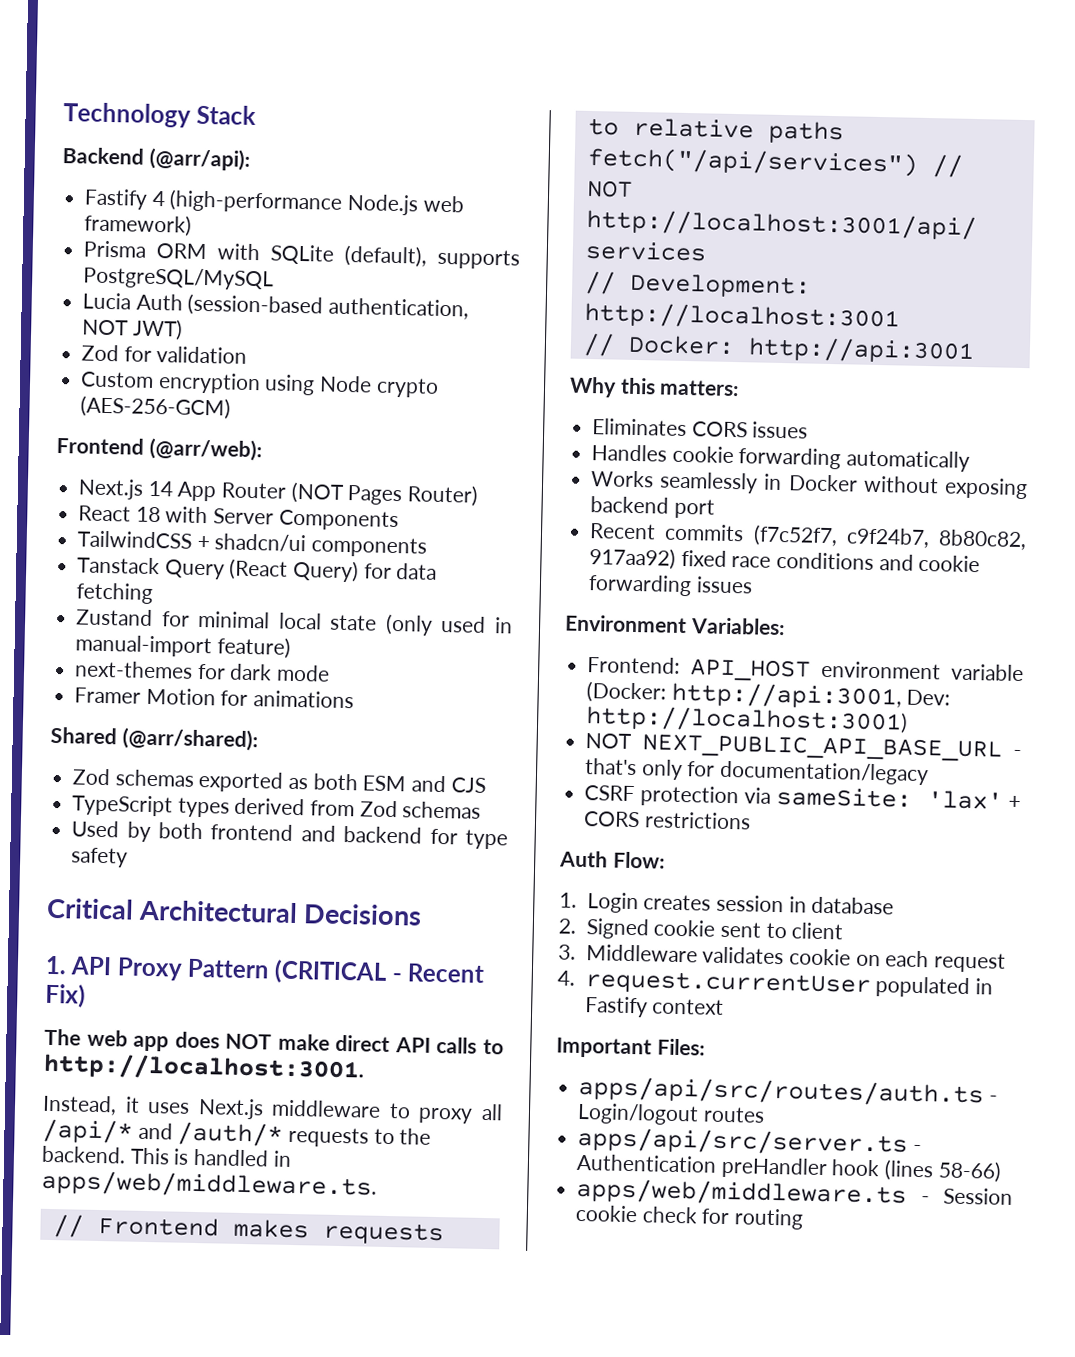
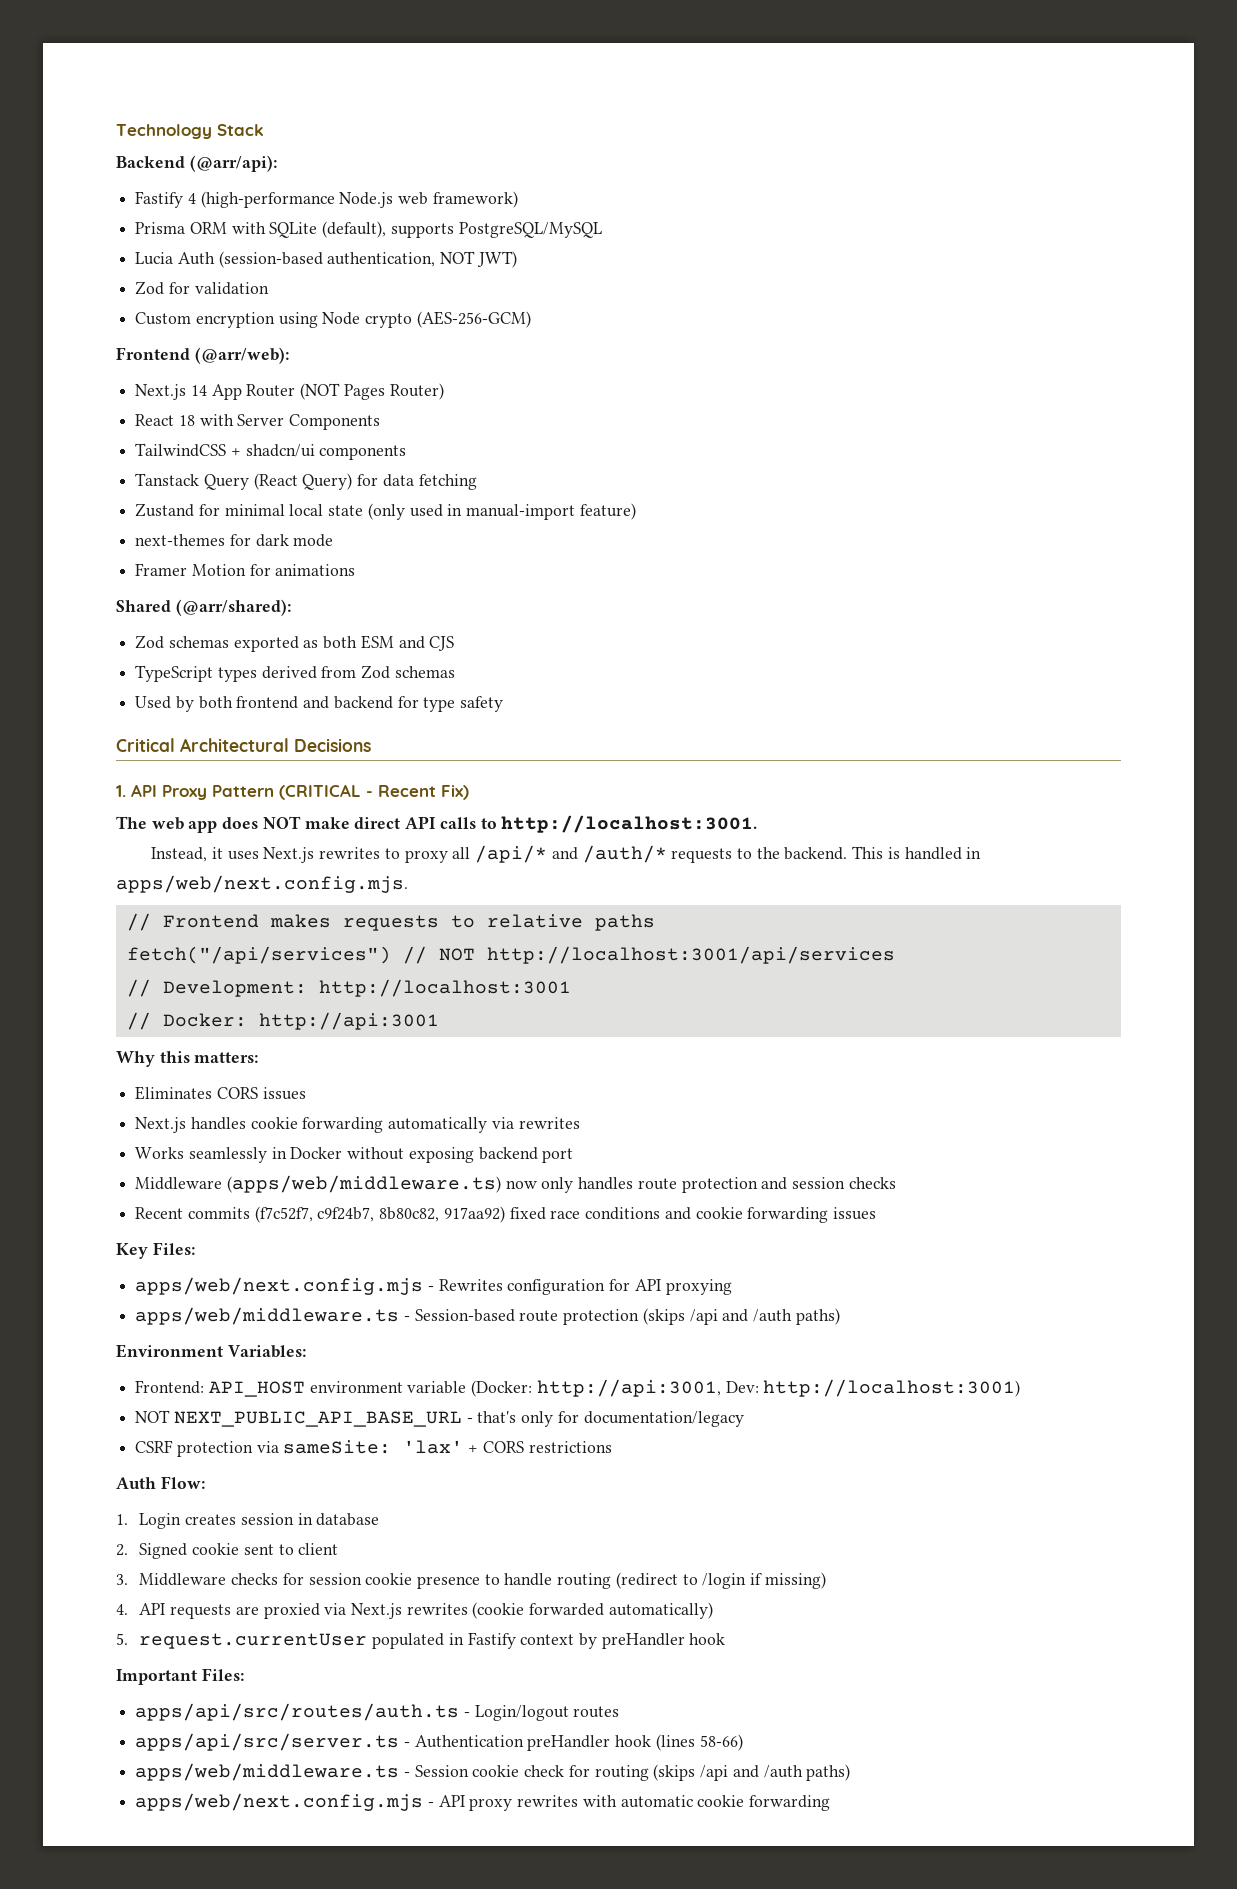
[271,1099,382,1118] middleware -> [319,847,381,859] rewrites
[41,1169,377,1200] apps/web/middleware.ts. -> [116,875,408,893] apps/web/next.config.mjs.
[591,444,668,462] Handles -> [135,1117,246,1133] Next.js handles
(971, 460) none -> [491,1117,580,1129] via rewrites
(715, 508) none -> [135,1175,896,1193] // Middleware (apps/web/middleware.ts) now only handles route protection and session checks
(753, 585) none -> [116,1242,195,1259] [135,1277,732,1295] [135,1307,840,1325] // Key Files: // apps/web/next.config.mjs - Rewrites configuration for API proxying // apps/web/middleware.ts - Session-based route protection (skips /api and /auth paths)
[702,946,1006,973] [557,970,575,986] validates cookie on each request // 4. -> [231,1572,826,1589] [116,1602,713,1619] [116,1633,128,1645] checks for session cookie presence to handle routing (redirect to /login if missing) // 4. API requests are proxied via Next.js rewrites (cookie forwarded automatically) // 5.
(725, 1006) none -> [578,1633,726,1649] by preHandler hook
(805, 1219) none -> [653,1764,851,1781] [135,1793,831,1811] (skips /api and /auth paths) // apps/web/next.config.mjs - API proxy rewrites with automatic cookie forwarding

